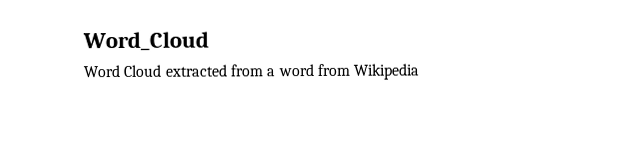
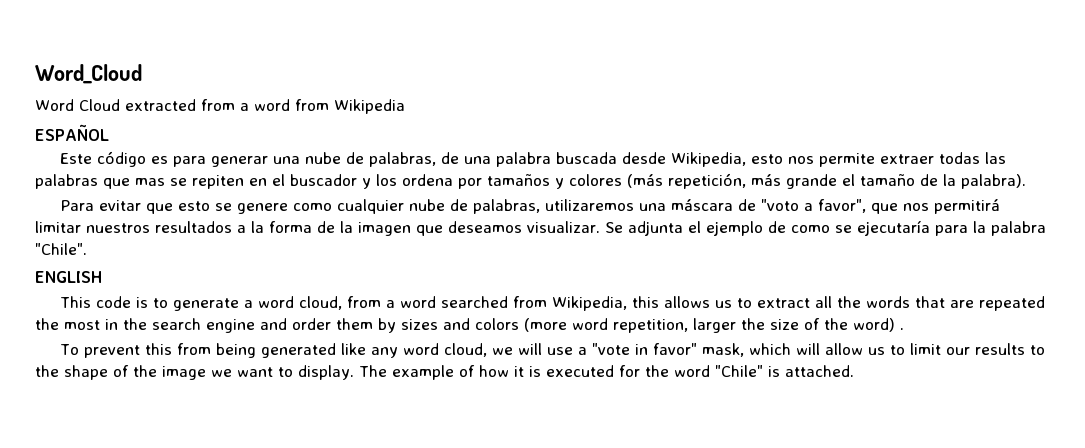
(420, 71) none -> [35,124,109,141] [60,151,1007,167] [35,173,1026,189] [60,199,1001,214] [35,220,1046,236] [35,243,87,255] [35,271,102,283] [60,296,1046,311] [35,318,904,333] [60,343,1046,358] [35,365,854,380] // ESPAÑOL // Este código es para generar una nube de palabras, de una palabra buscada desde Wikipedia, esto nos permite extraer todas las palabras que mas se repiten en el buscador y los ordena por tamaños y colores (más repetición, más grande el tamaño de la palabra). // Para evitar que esto se genere como cualquier nube de palabras, utilizaremos una máscara de "voto a favor", que nos permitirá limitar nuestros resultados a la forma de la imagen que deseamos visualizar. Se adjunta el ejemplo de como se ejecutaría para la palabra "Chile". // ENGLISH // This code is to generate a word cloud, from a word searched from Wikipedia, this allows us to extract all the words that are repeated the most in the search engine and order them by sizes and colors (more word repetition, larger the size of the word) . // To prevent this from being generated like any word cloud, we will use a "vote in favor" mask, which will allow us to limit our results to the shape of the image we want to display. The example of how it is executed for the word "Chile" is attached.

